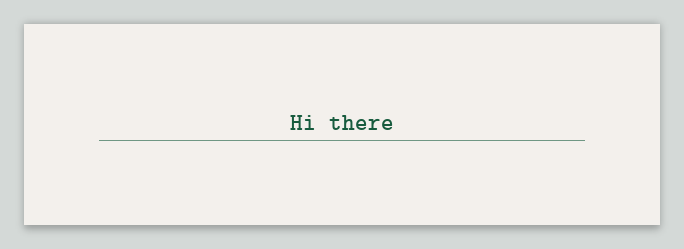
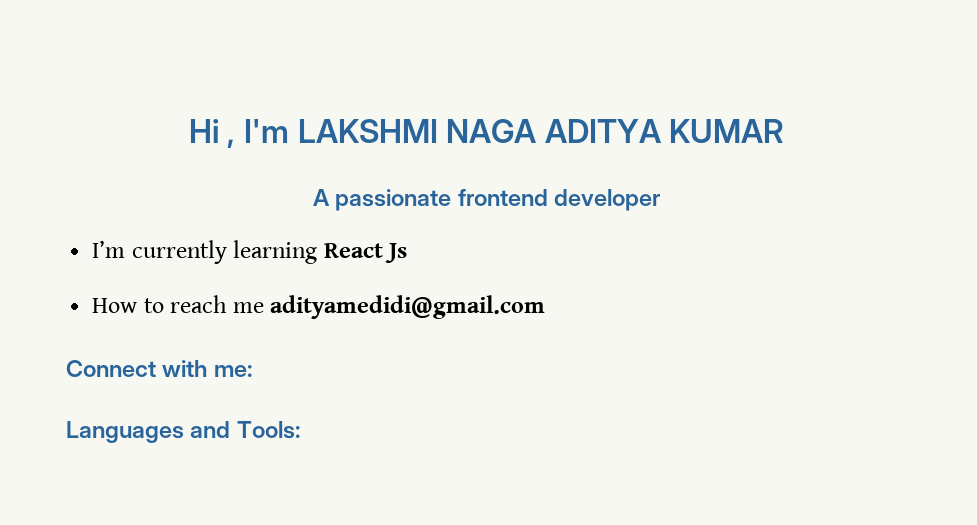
[329,115,394,130] there -> [227,119,785,148] [312,189,661,211] [92,240,408,264] [92,295,546,319] [66,360,253,377] [66,421,301,443] , I'm LAKSHMI NAGA ADITYA KUMAR // A passionate frontend developer // I’m currently learning React Js // How to reach me adityamedidi@gmail.com // Connect with me: // Languages and Tools:

